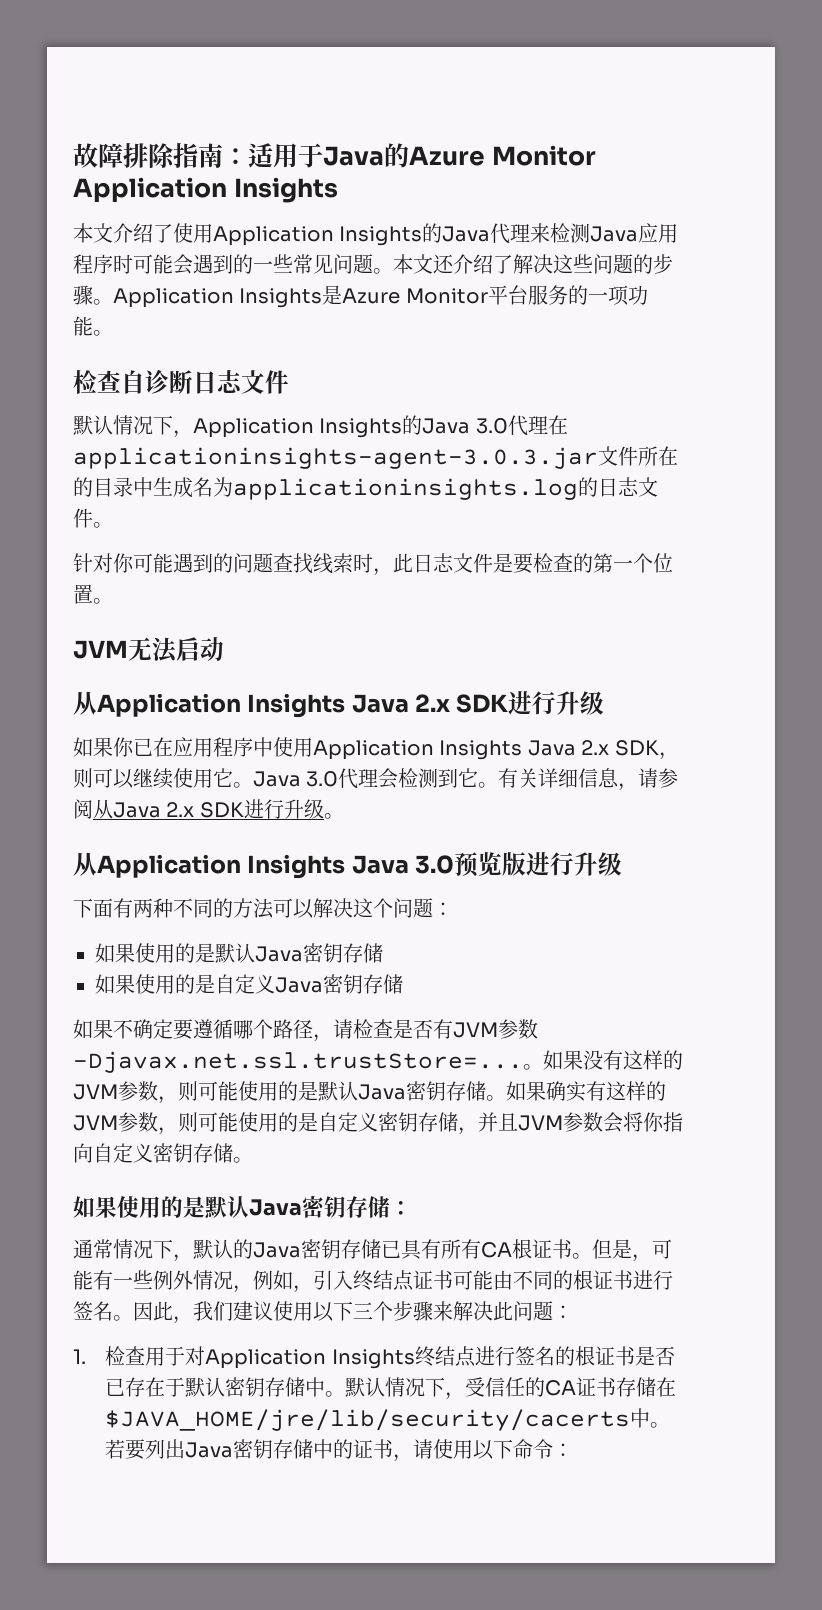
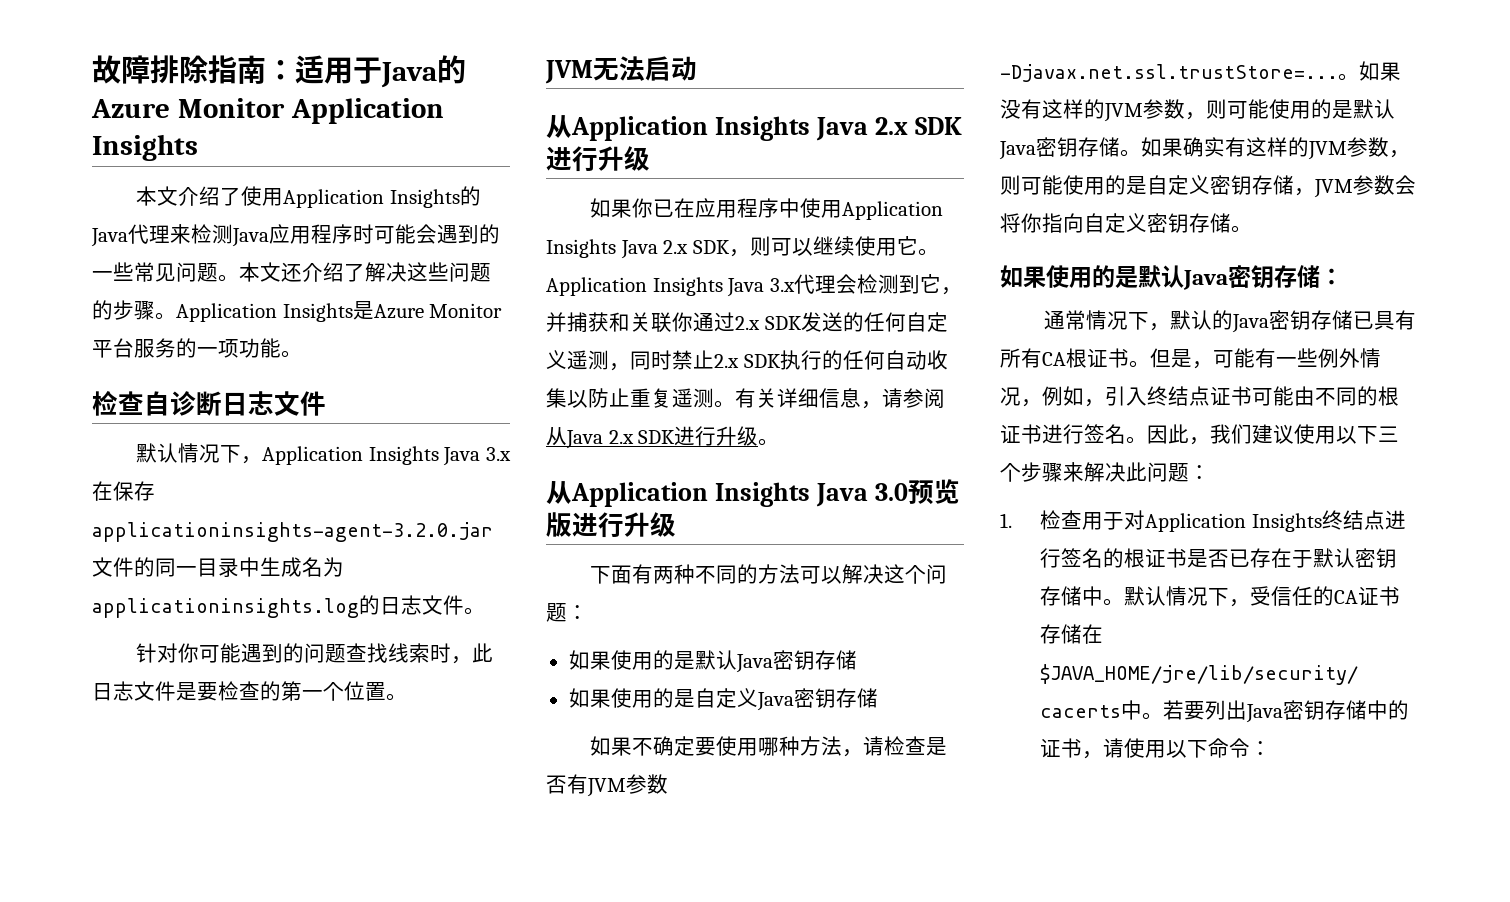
[402,415,568,436] [73,446,678,469] [73,477,93,497] 的Java 3.0代理在applicationinsights-agent-3.0.3.jar文件所在的 -> [443,447,511,466] [92,481,155,501] [92,522,493,542] [92,557,197,577] Java 3.x在保存applicationinsights-agent-3.2.0.jar文件的同一
[253,768,479,789] Java 3.0代理会检测到它 -> [546,274,962,297] [546,312,948,333] [546,350,948,371] [546,388,714,408] Application Insights Java 3.x代理会检测到它，并捕获和关联你通过2.x SDK发送的任何自定义遥测，同时禁止2.x SDK执行的任何自动收集以防止重复遥测
[193,1019,313,1039] 遵循哪个路径 -> [716,736,843,756] 使用哪种方法
[478,1112,518,1132] 并且 -> (1315, 192) none

